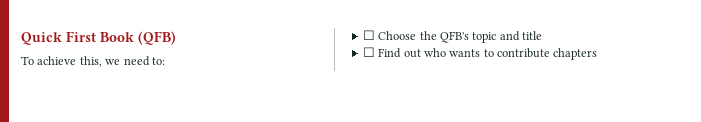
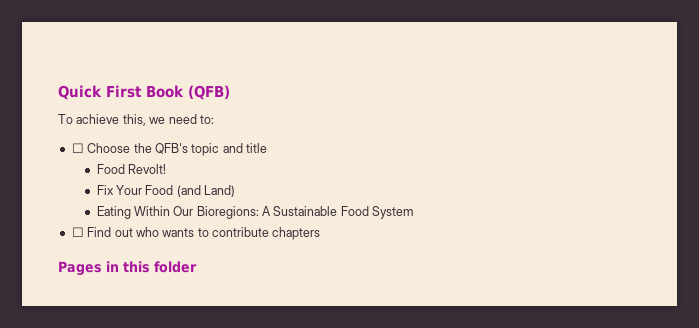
(542, 35) none -> [96,164,166,174] [96,185,236,197] [96,206,414,219] // Food Revolt! // Fix Your Food (and Land) // Eating Within Our Bioregions: A Sustainable Food System
(598, 54) none -> [58,261,197,276] // Pages in this folder

